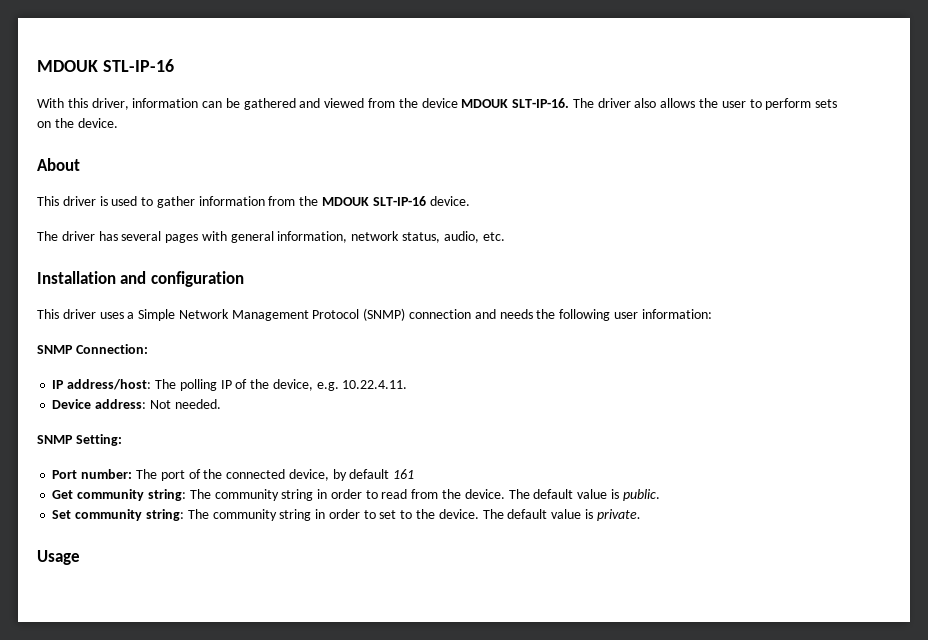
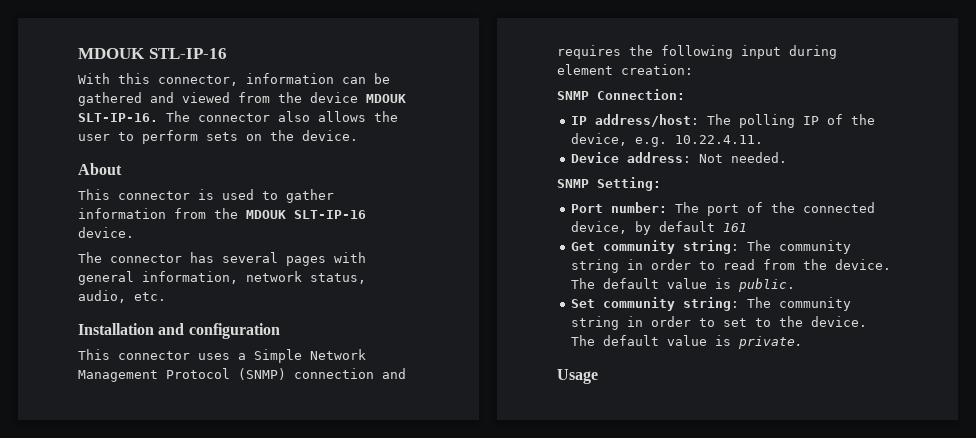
[91,98,129,110] driver, -> [158,75,238,86] connector,
[597,98,631,108] driver -> [198,113,270,122] connector
[62,196,96,206] driver -> [118,191,190,200] connector
[61,231,95,241] driver -> [110,254,182,263] connector
[62,309,96,319] driver -> [118,351,190,360] connector
[499,309,533,319] needs -> [557,45,621,59] requires
[613,309,712,319] user information: -> [741,45,837,59] [557,64,693,75] input during element creation:

